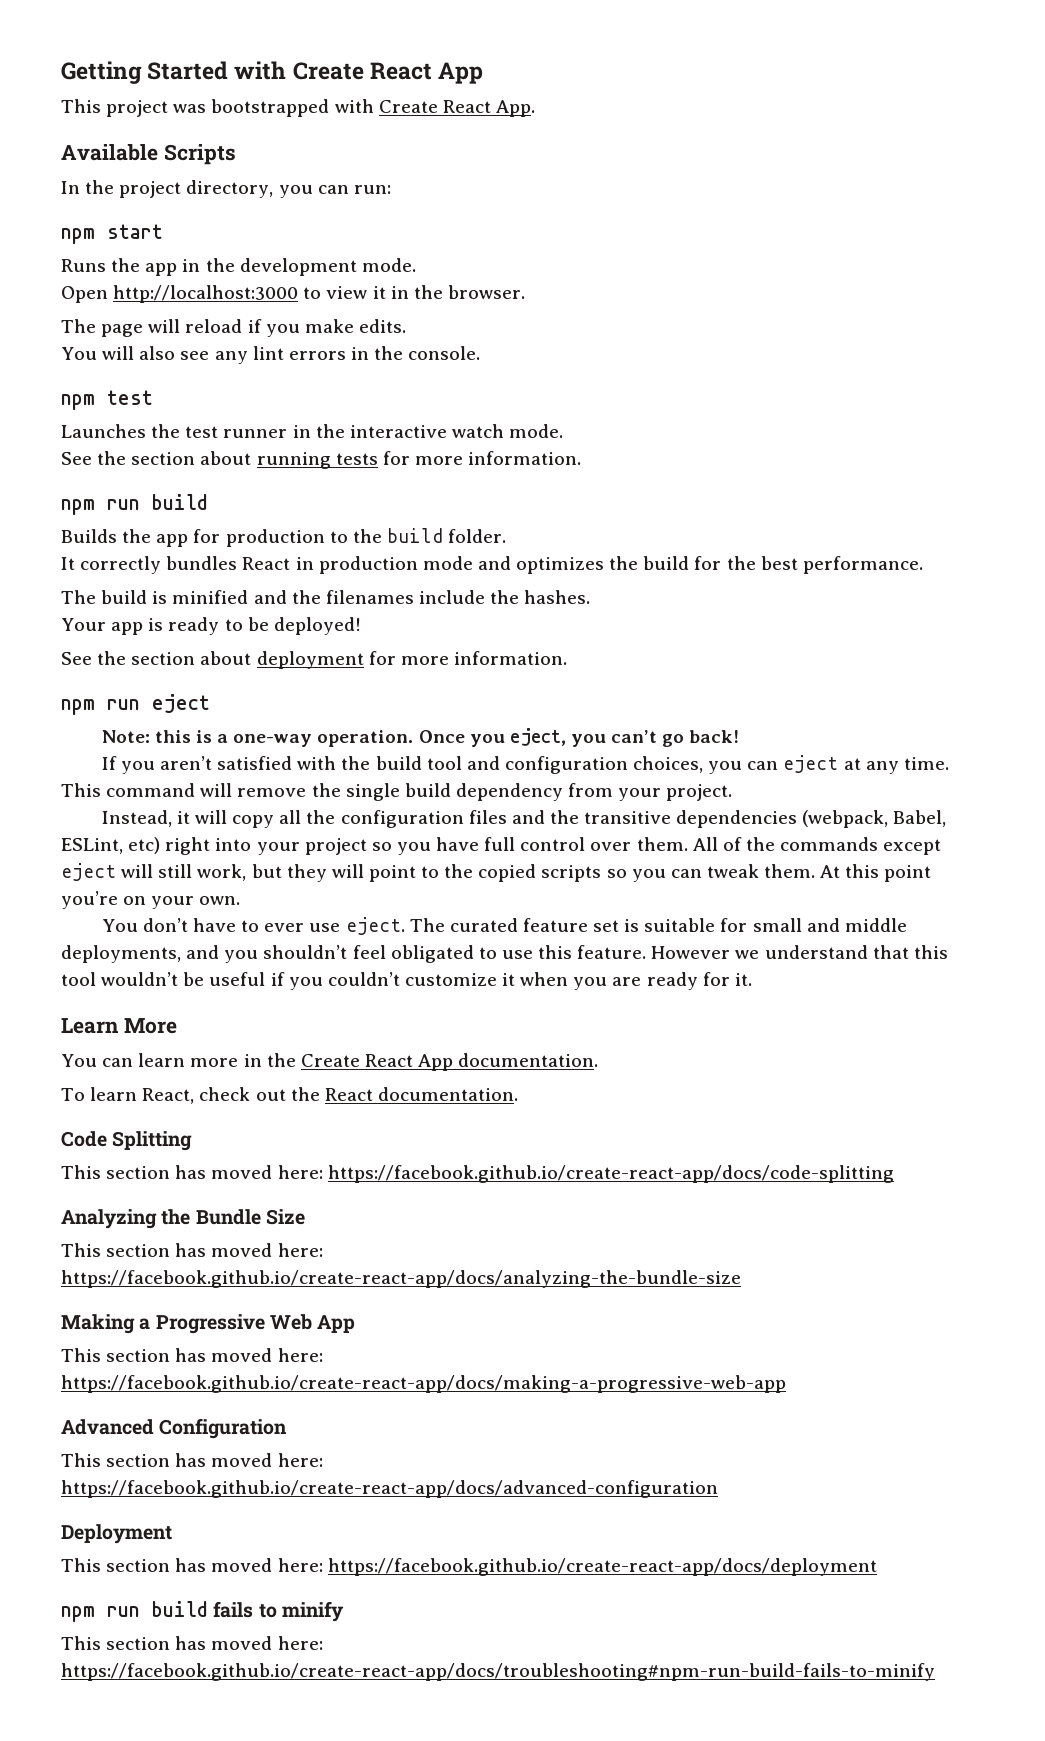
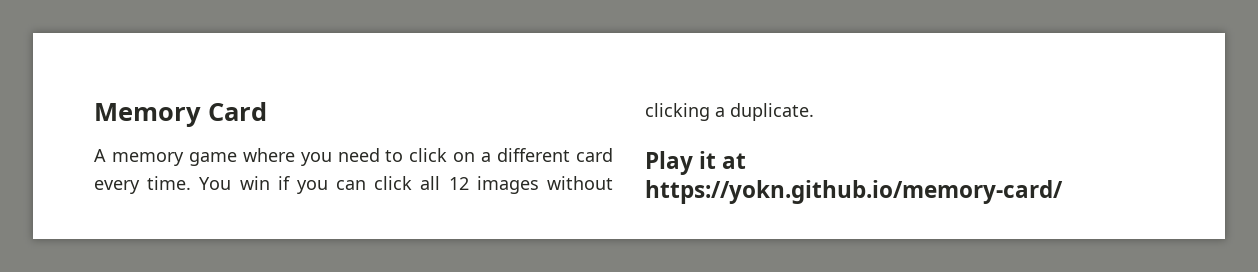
[61,61,484,84] [61,99,535,117] [61,144,236,165] [61,180,391,198] [61,224,163,244] [61,258,416,276] [61,285,525,303] [61,319,406,337] [61,346,481,364] [61,390,153,410] [61,424,564,438] [61,451,582,469] [61,494,208,515] [61,528,507,547] [61,556,923,574] [61,590,591,604] [61,617,361,635] [61,651,567,669] [61,694,210,715] [101,728,740,747] [101,755,949,774] [61,783,733,801] [101,810,947,828] [61,837,942,855] [61,863,932,882] [61,891,241,909] [101,917,907,935] [61,945,948,963] [61,972,752,990] [61,1018,177,1034] [61,1053,599,1071] [61,1087,518,1104] [61,1131,193,1151] [61,1165,894,1183] [61,1209,305,1229] [61,1243,323,1257] [61,1270,741,1288] [61,1314,356,1334] [61,1348,323,1362] [61,1375,786,1393] [61,1418,288,1439] [61,1453,323,1467] [61,1480,718,1498] [61,1524,172,1544] [61,1558,877,1576] [61,1601,344,1622] [61,1636,323,1650] [61,1663,935,1681] Getting Started with Create React App // This project was bootstrapped with Create React App. // Available Scripts // In the project directory, you can run: // npm start // Runs the app in the development mode. // Open http://localhost:3000 to view it in the browser. // The page will reload if you make edits. // You will also see any lint errors in the console. // npm test // Launches the test runner in the interactive watch mode. // See the section about running tests for more information. // npm run build // Builds the app for production to the build folder. // It correctly bundles React in production mode and optimizes the build for the best performance. // The build is minified and the filenames include the hashes. // Your app is ready to be deployed! // See the section about deployment for more information. // npm run eject // Note: this is a one-way operation. Once you eject, you can’t go back! // If you aren’t satisfied with the build tool and configuration choices, you can eject at any time. This command will remove the single build dependency from your project. // Instead, it will copy all the configuration files and the transitive dependencies (webpack, Babel, ESLint, etc) right into your project so you have full control over them. All of the commands except eject will still work, but they will point to the copied scripts so you can tweak them. At this point you’re on your own. // You don’t have to ever use eject. The curated feature set is suitable for small and middle deployments, and you shouldn’t feel obligated to use this feature. However we understand that this tool wouldn’t be useful if you couldn’t customize it when you are ready for it. // Learn More // You can learn more in the Create React App documentation. // To learn React, check out the React documentation. // Code Splitting // This section has moved here: https://facebook.github.io/create-react-app/docs/code-splitting // Analyzing the Bundle Size // This section has moved here: https://facebook.github.io/create-react-app/docs/analyzing-the-bundle-size // Making a Progressive Web App // This section has moved here: https://facebook.github.io/create-react-app/docs/making-a-progressive-web-app // Advanced Configuration // This section has moved here: https://facebook.github.io/create-react-app/docs/advanced-configuration // Deployment // This section has moved here: https://facebook.github.io/create-react-app/docs/deployment // npm run build fails to minify // This section has moved here: https://facebook.github.io/create-react-app/docs/troubleshooting#npm-run-build-fails-to-minify -> [94,102,267,127] [94,148,614,166] [94,176,613,194] [645,103,814,121] [645,151,747,175] [645,180,1063,204] Memory Card // A memory game where you need to click on a different card every time. You win if you can click all 12 images without clicking a duplicate. // Play it at https://yokn.github.io/memory-card/

